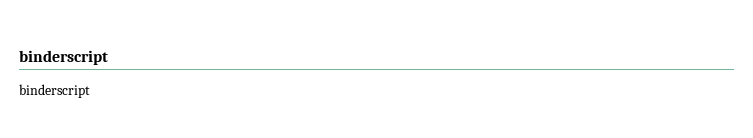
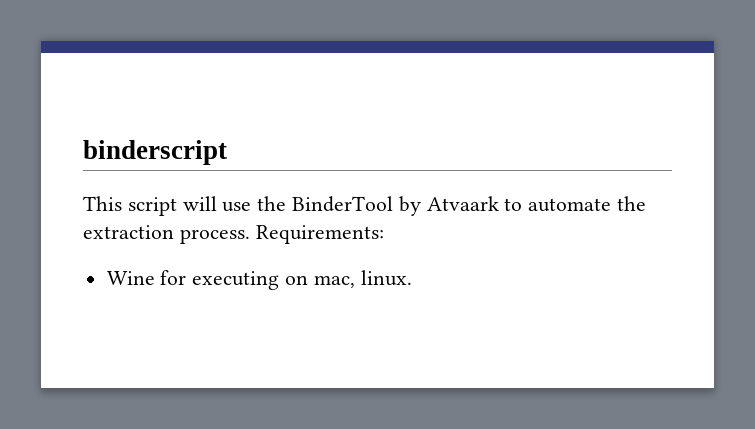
[19,84,90,98] binderscript -> [83,196,647,216] [83,225,384,244] [106,270,412,290] This script will use the BinderTool by Atvaark to automate the extraction process. Requirements: // Wine for executing on mac, linux.

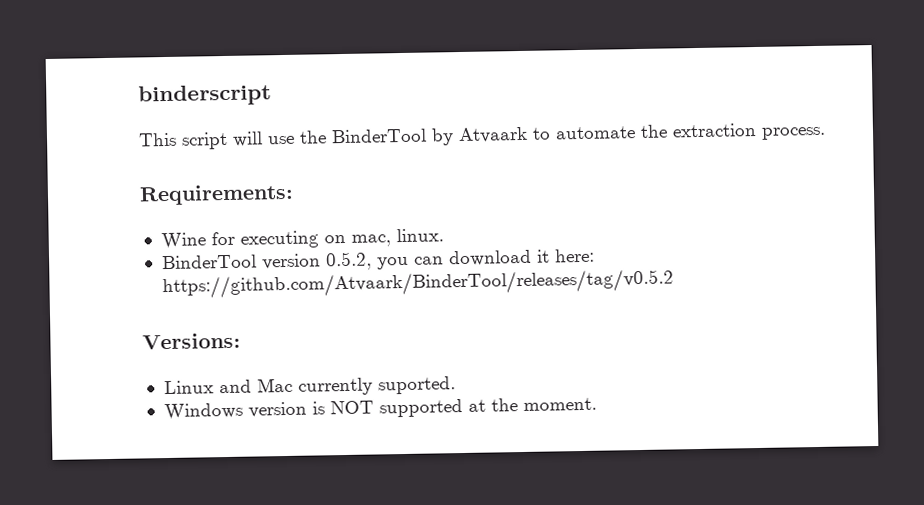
(250, 236) none -> (826, 133) //
(412, 278) none -> [161,248,595,271] [161,268,674,300] [142,332,241,350] [163,376,456,396] [163,397,597,421] // BinderTool version 0.5.2, you can download it here: https://github.com/Atvaark/BinderTool/releases/tag/v0.5.2 // Versions: // Linux and Mac currently suported. // Windows version is NOT supported at the moment.

